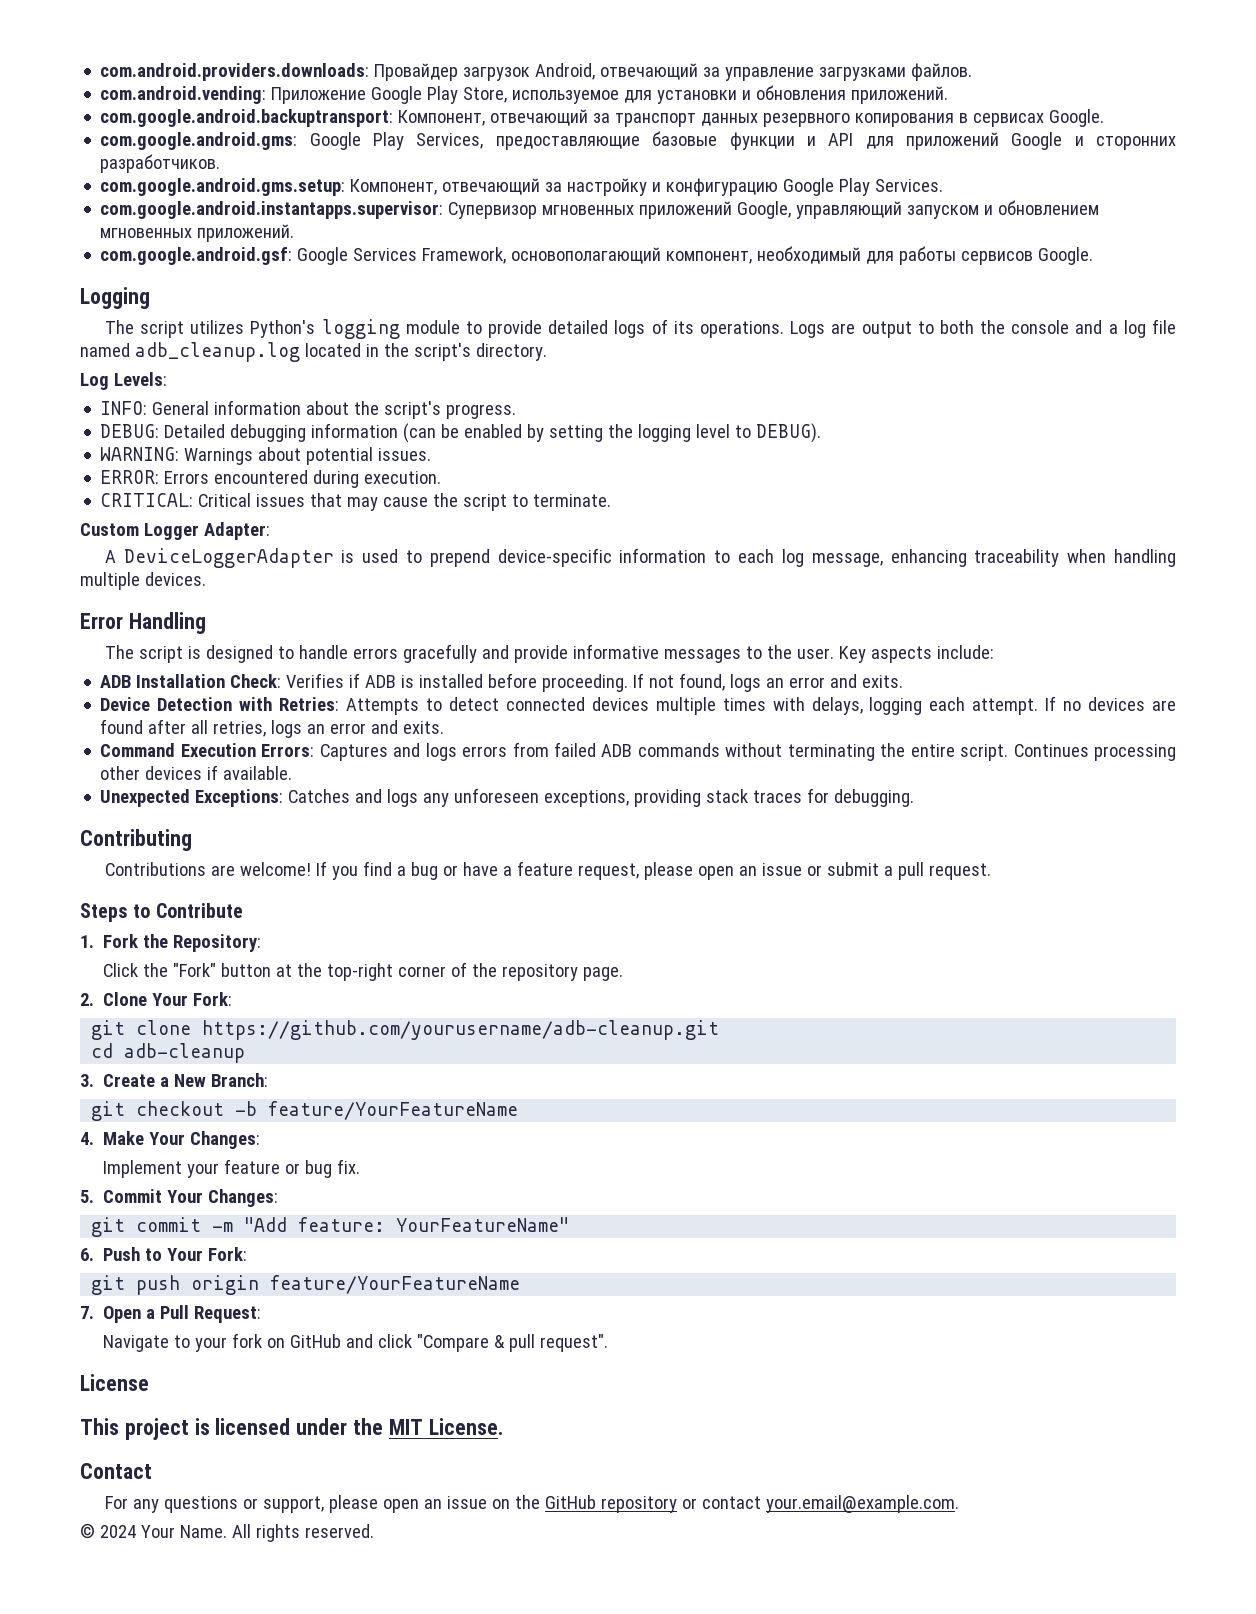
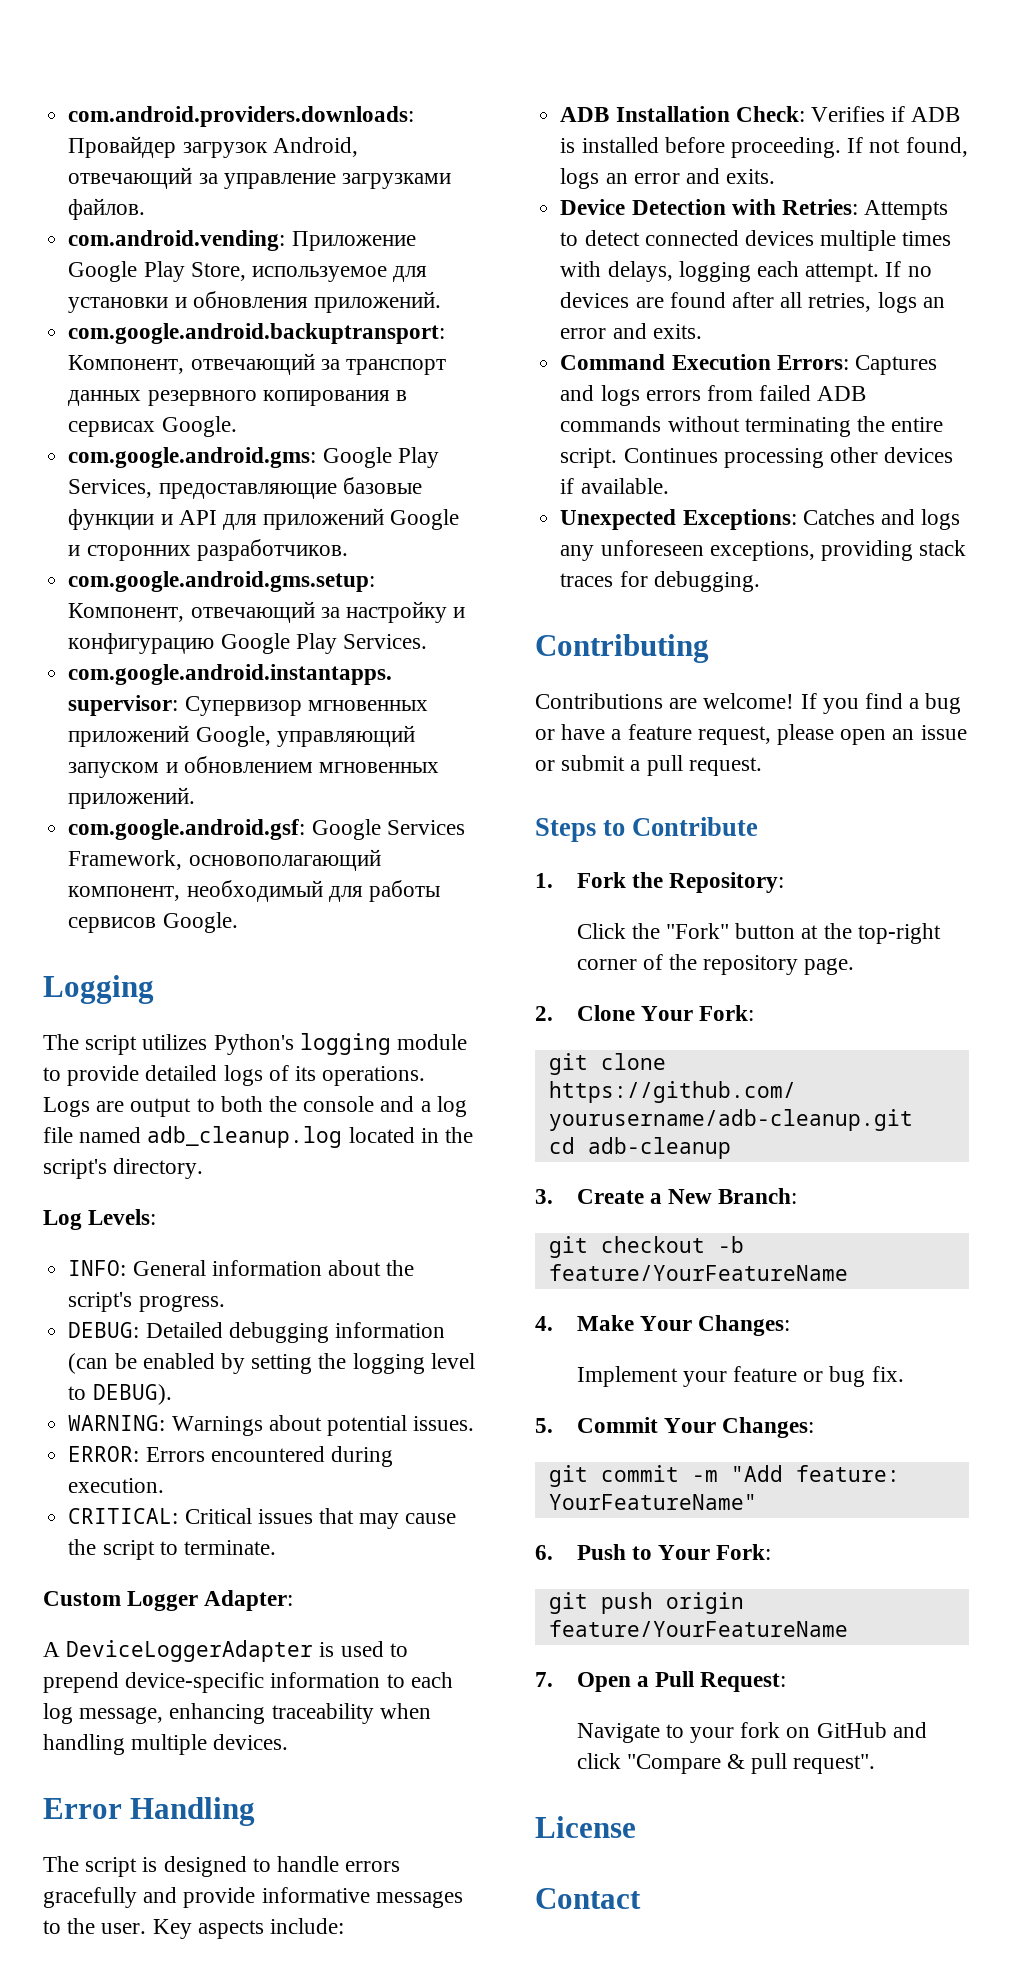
[80,1418,503,1440] [80,1463,152,1479] [104,1495,959,1513] [80,1523,374,1542] This project is licensed under the MIT License. // Contact // For any questions or support, please open an issue on the GitHub repository or contact your.email@example.com. // © 2024 Your Name. All rights reserved. -> [535,1888,641,1909] Contact

